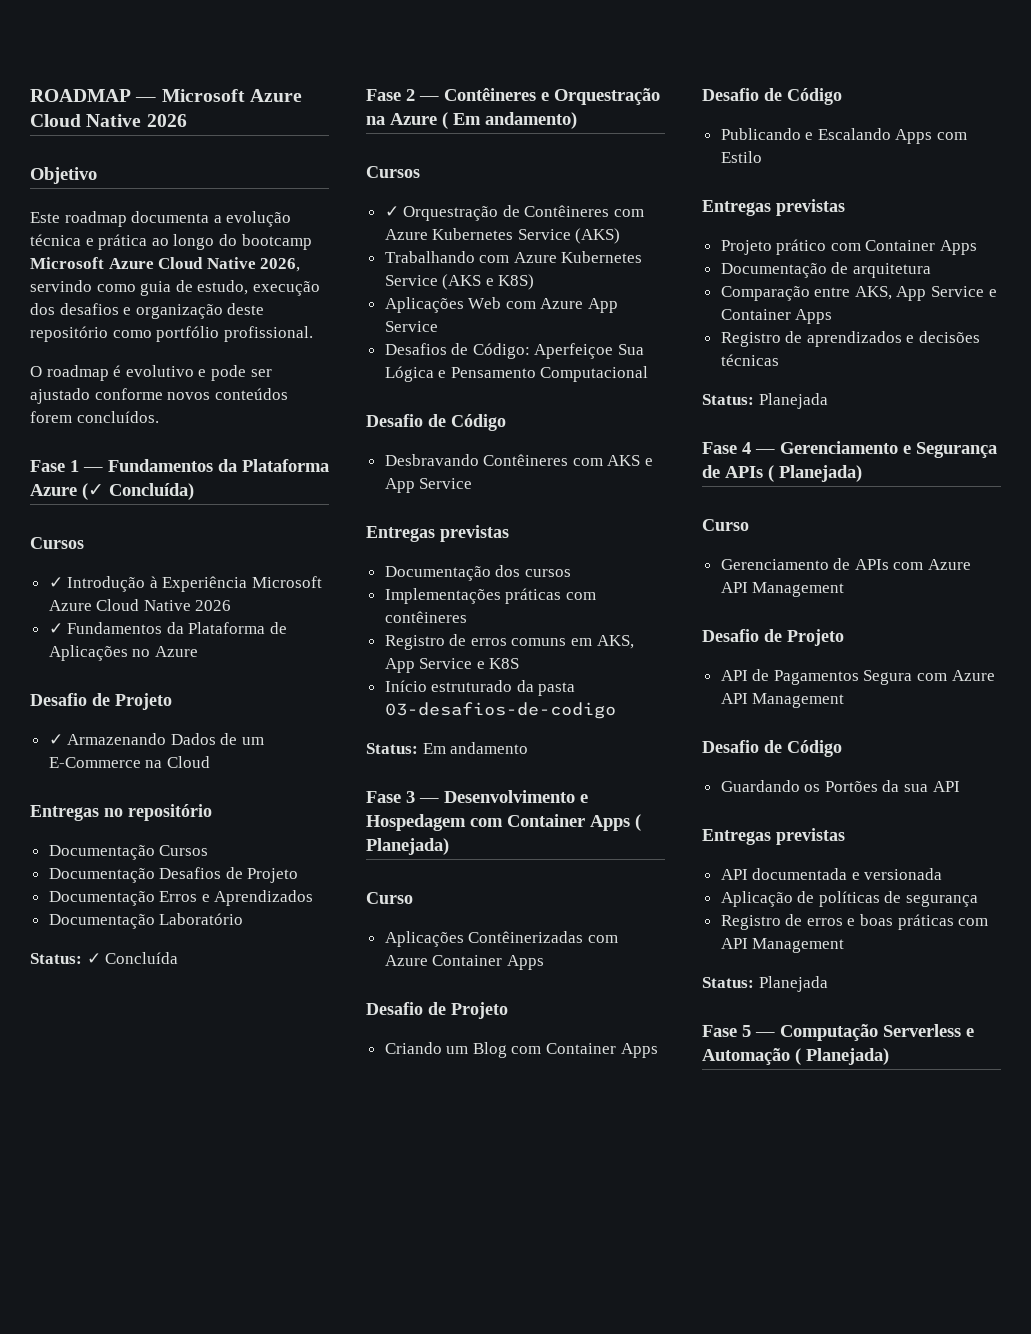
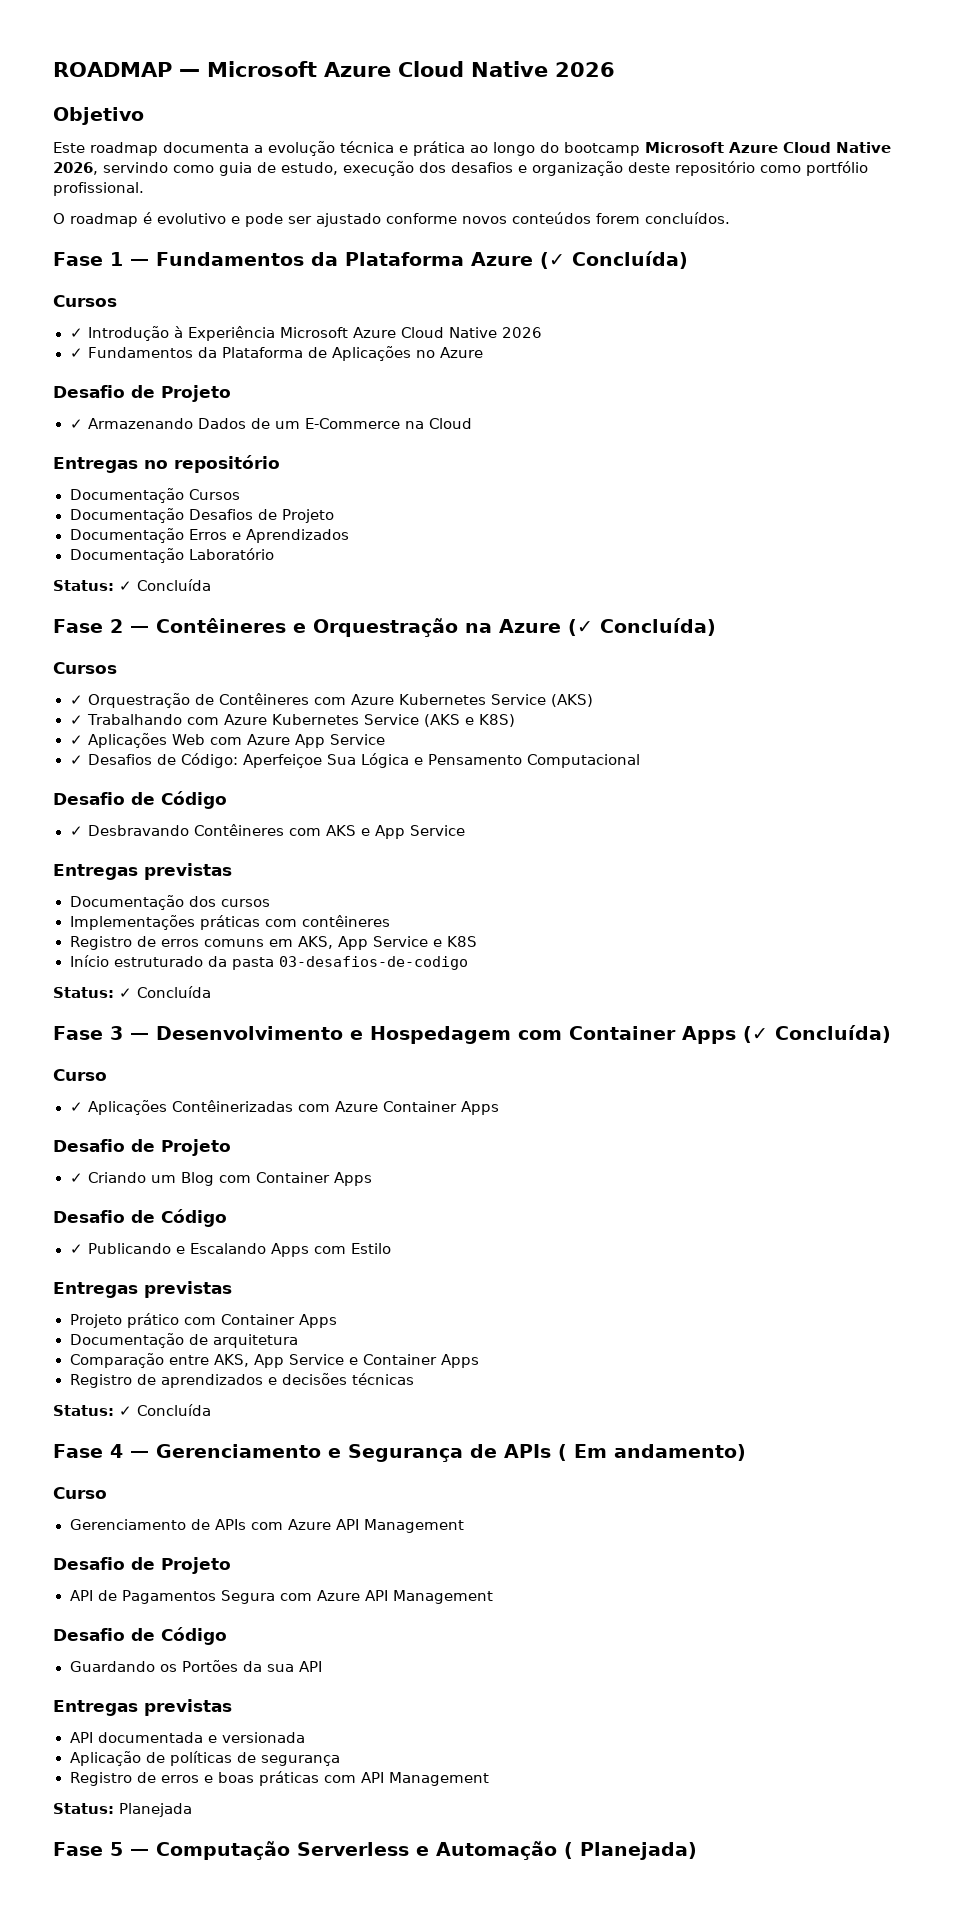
[442,112,577,129] ( Em andamento) -> [567,618,716,636] (✓ Concluída)
(621, 236) none -> [69,715,83,725] ✓
(535, 282) none -> [69,735,83,745] ✓
(438, 326) none -> [69,755,83,765] ✓
(506, 422) none -> [69,826,83,836] ✓
[422,742,529,754] Em andamento -> [119,986,211,998] ✓ Concluída
[635,814,641,831] [366,838,449,855] [366,892,413,904] ( Planejada) // Curso // -> [742,1025,891,1043] [53,1069,107,1081] [69,1102,83,1112] (✓ Concluída) // Curso // ✓
(508, 1010) none -> [69,1173,83,1183] ✓
(842, 96) none -> [69,1244,83,1254] ✓
[758,393,828,409] Planejada -> [119,1404,211,1416] ✓ Concluída
[779,465,862,482] Planejada) -> [573,1444,746,1461] Em andamento)

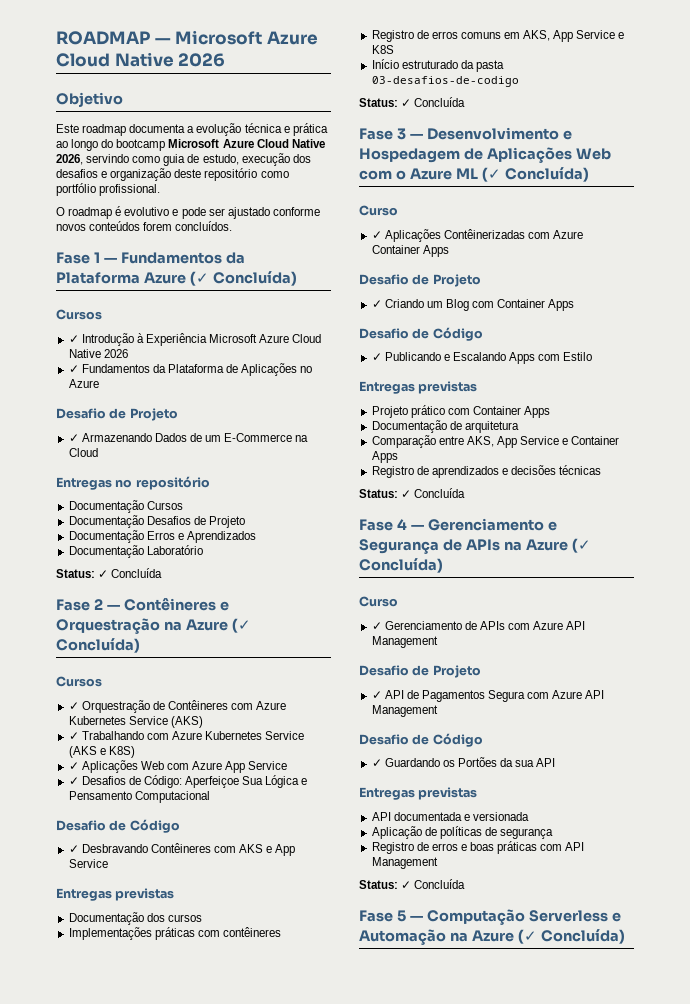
[517,1026,736,1044] com Container Apps -> [463,147,611,163] [359,168,478,180] de Aplicações Web com o Azure ML
[557,1444,746,1461] [53,1487,107,1499] ( Em andamento) // Curso // -> [503,538,591,553] [359,558,443,573] [359,596,398,607] [371,622,382,630] na Azure (✓ Concluída) // Curso // ✓
(231, 1565) none -> [371,691,382,699] ✓
(227, 1636) none -> [371,759,382,767] ✓
[119,1803,192,1817] Planejada -> [401,879,466,889] ✓ Concluída
[563,1842,697,1860] ( Planejada) -> [449,929,625,944] na Azure (✓ Concluída)

